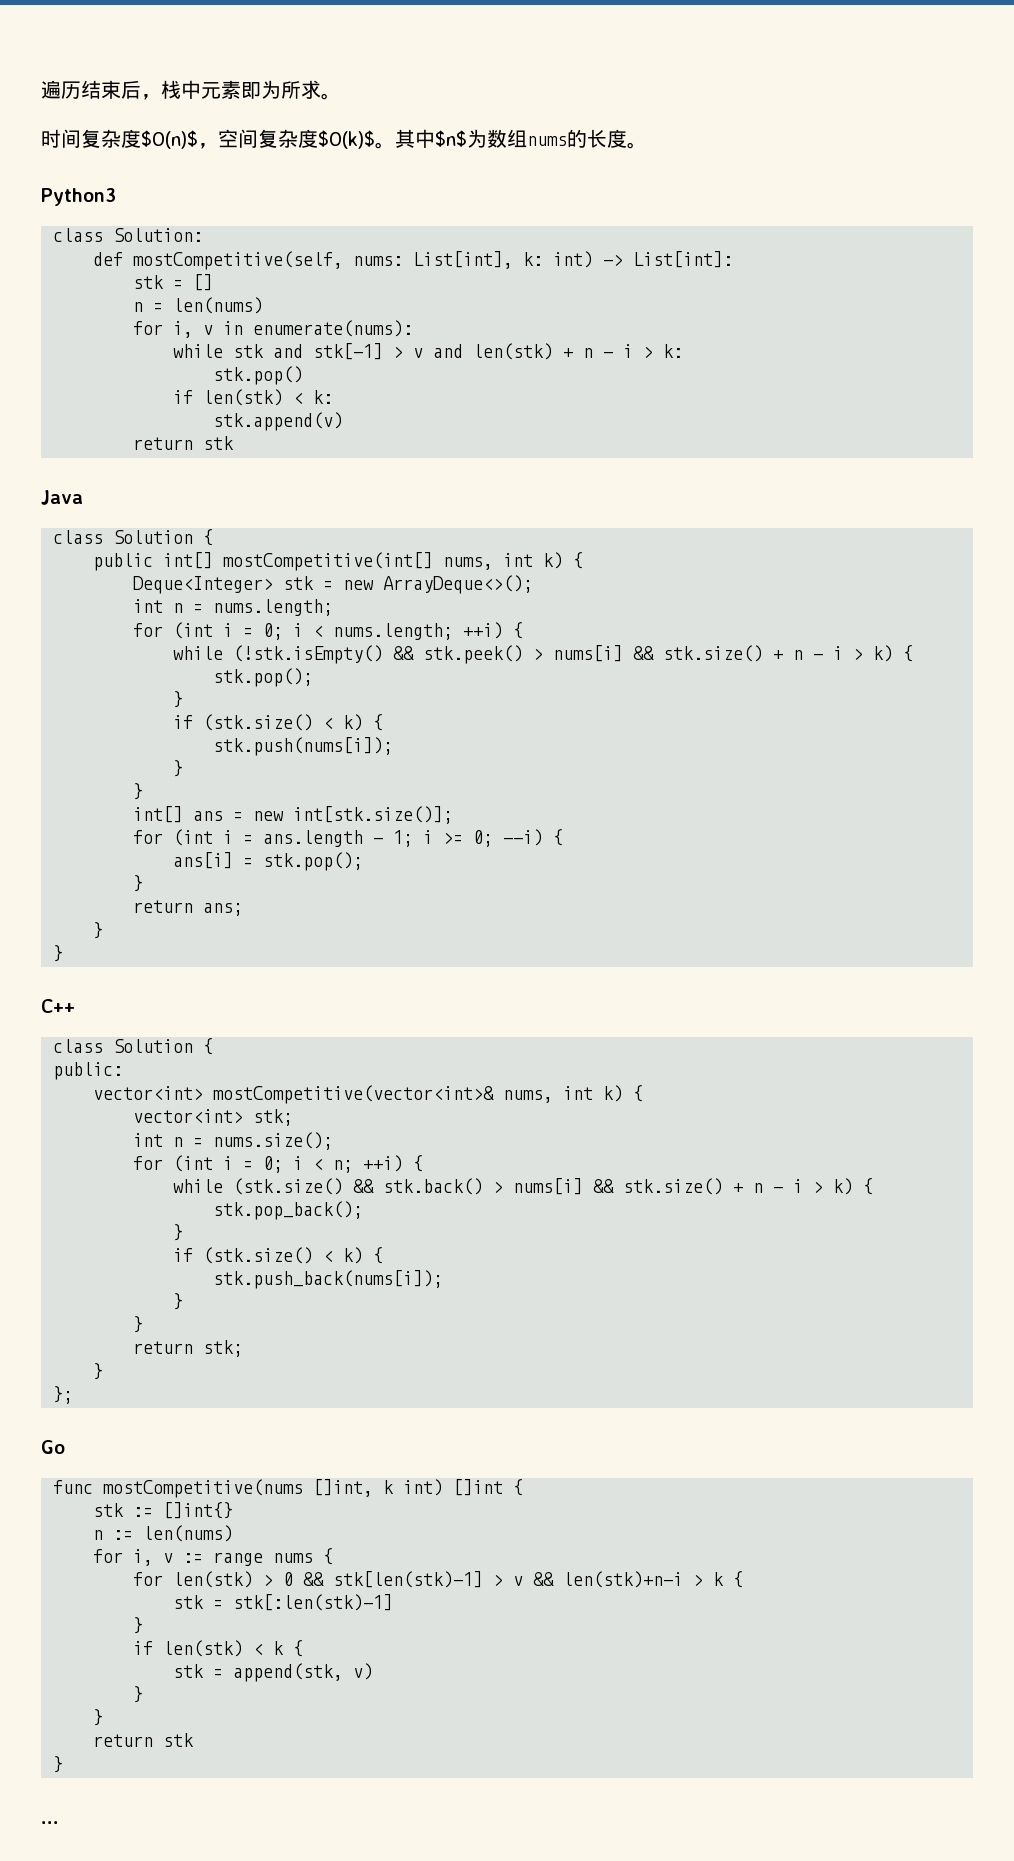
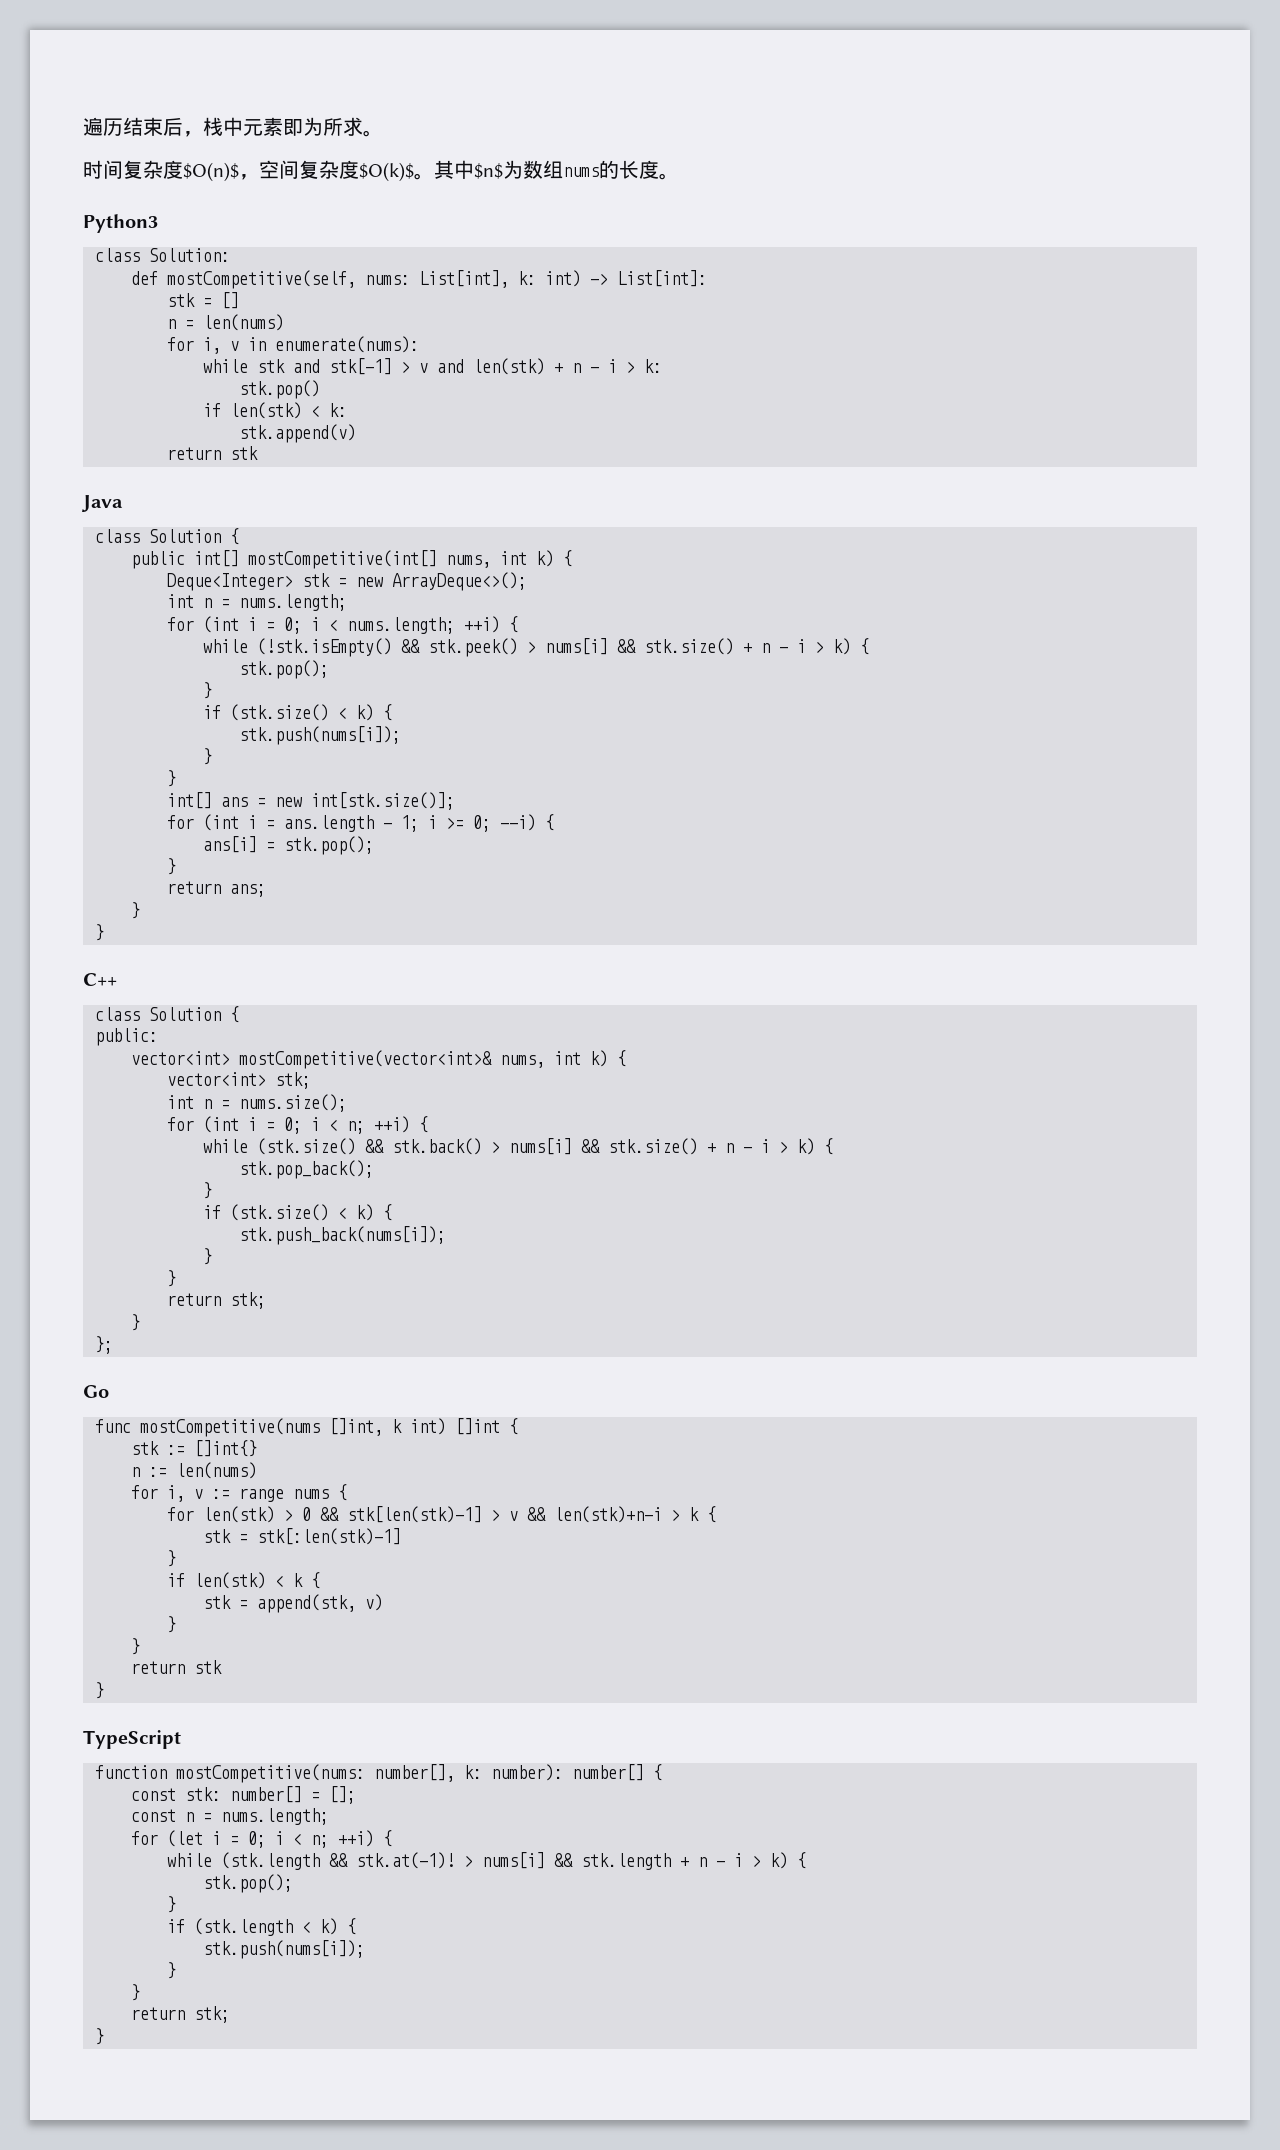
[41,1821,59,1824] ... -> [83,1730,181,1749] [95,1764,662,1783] [131,1786,356,1804] [131,1808,329,1825] [131,1830,392,1848] [167,1852,806,1870] [203,1874,293,1893] [167,1896,176,1913] [167,1918,356,1936] [203,1940,365,1959] [167,1962,176,1979] [131,1984,140,2001] [131,2006,230,2023] [95,2028,104,2045] TypeScript // function mostCompetitive(nums: number[], k: number): number[] { // const stk: number[] = []; // const n = nums.length; // for (let i = 0; i < n; ++i) { // while (stk.length && stk.at(-1)! > nums[i] && stk.length + n - i > k) { // stk.pop(); // } // if (stk.length < k) { // stk.push(nums[i]); // } // } // return stk; // }

